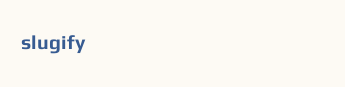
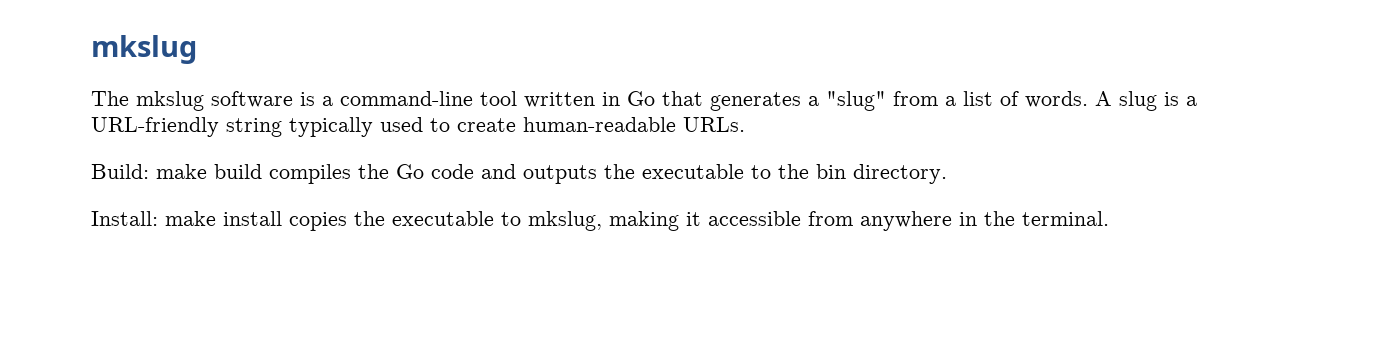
[21,35,86,54] slugify -> [91,35,197,64] [91,91,1197,111] [91,117,745,137] [91,164,947,184] [91,211,1109,231] mkslug // The mkslug software is a command-line tool written in Go that generates a "slug" from a list of words. A slug is a URL-friendly string typically used to create human-readable URLs. // Build: make build compiles the Go code and outputs the executable to the bin directory. // Install: make install copies the executable to mkslug, making it accessible from anywhere in the terminal.

